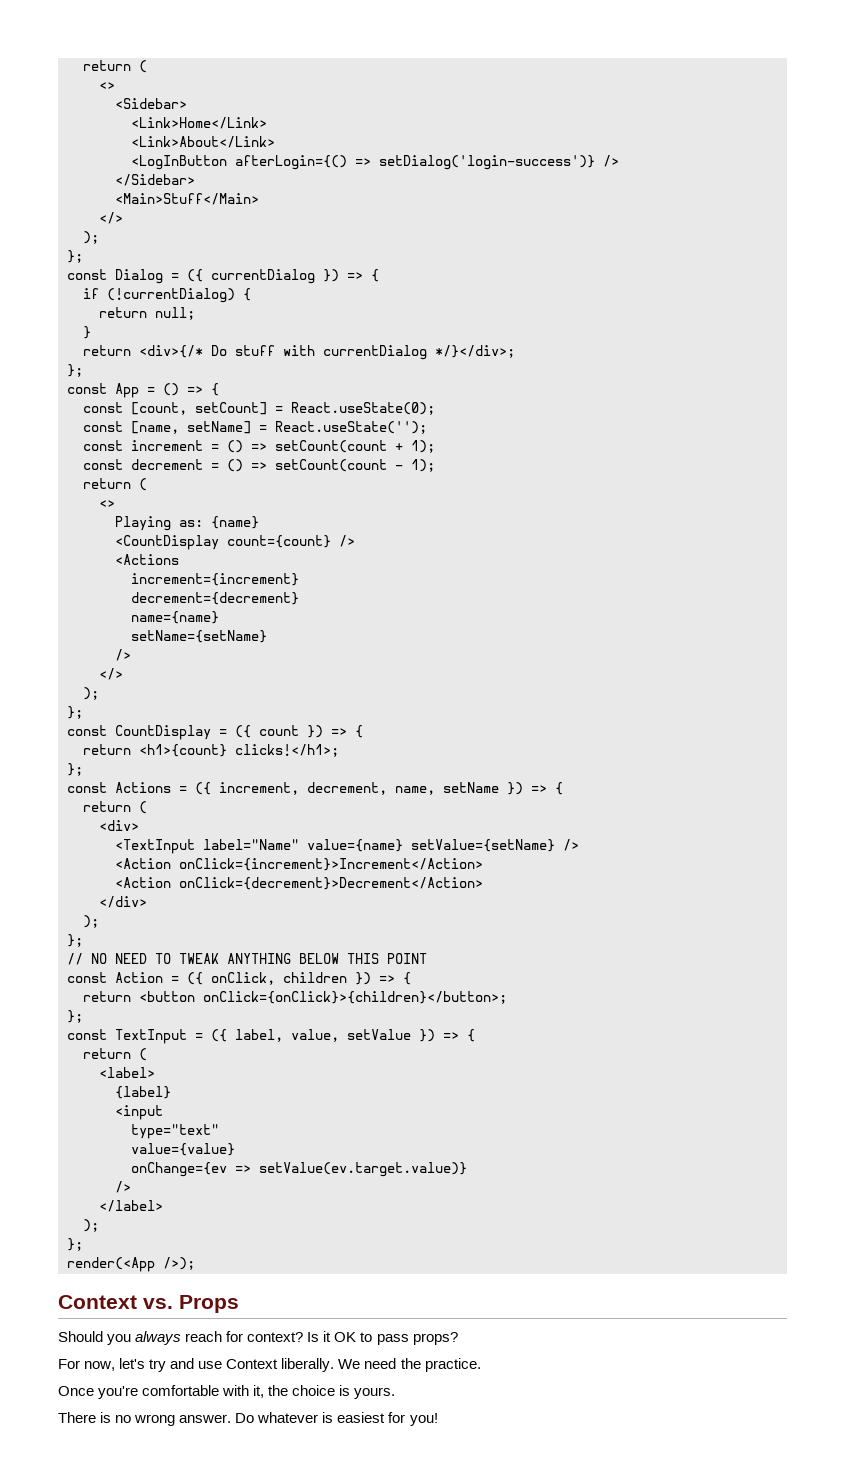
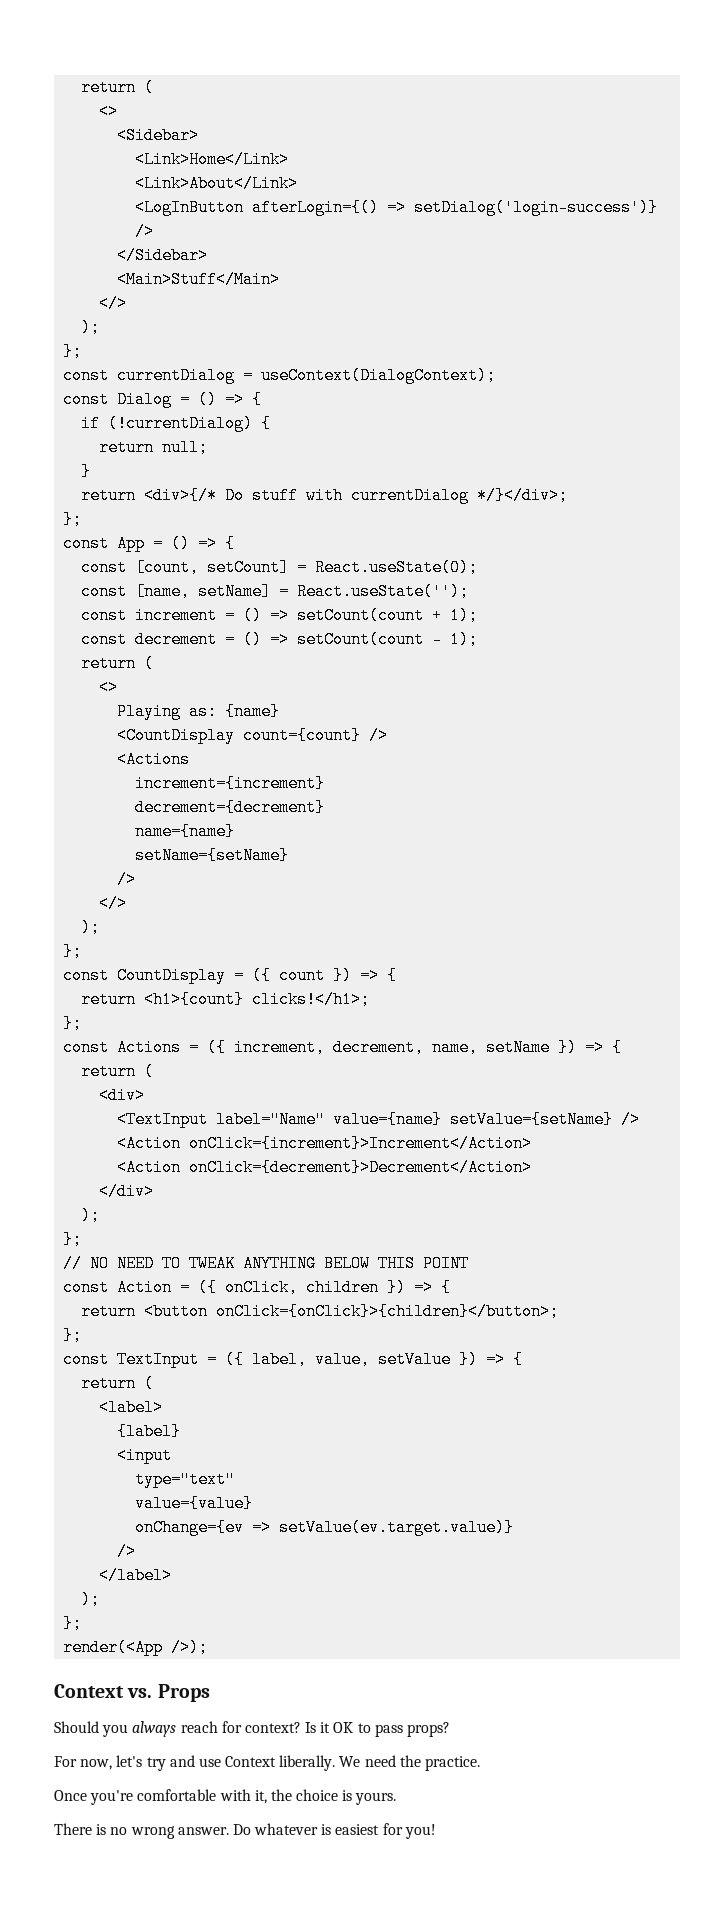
(83, 256) none -> [63,367,497,384] // const currentDialog = useContext(DialogContext);
[187,269,339,284] ({ currentDialog }) -> [198,391,218,408] ()

